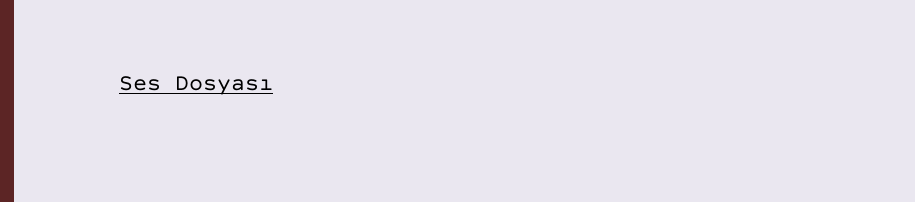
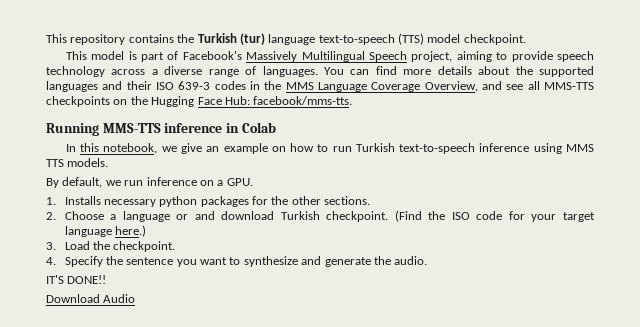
[119,76,273,95] Ses Dosyası -> [46,33,526,45] [65,51,594,62] [46,66,595,77] [46,81,594,92] [46,96,353,107] [46,122,276,136] [65,143,594,154] [46,158,109,167] [46,177,253,188] [46,196,371,207] [46,210,595,222] [64,225,146,237] [46,241,176,252] [46,256,428,267] [46,275,107,284] [46,294,136,303] This repository contains the Turkish (tur) language text-to-speech (TTS) model checkpoint. // This model is part of Facebook's Massively Multilingual Speech project, aiming to provide speech technology across a diverse range of languages. You can find more details about the supported languages and their ISO 639-3 codes in the MMS Language Coverage Overview, and see all MMS-TTS checkpoints on the Hugging Face Hub: facebook/mms-tts. // Running MMS-TTS inference in Colab // In this notebook, we give an example on how to run Turkish text-to-speech inference using MMS TTS models. // By default, we run inference on a GPU. // 1. Installs necessary python packages for the other sections. // 2. Choose a language or and download Turkish checkpoint. (Find the ISO code for your target language here.) // 3. Load the checkpoint. // 4. Specify the sentence you want to synthesize and generate the audio. // IT'S DONE!! // Download Audio

